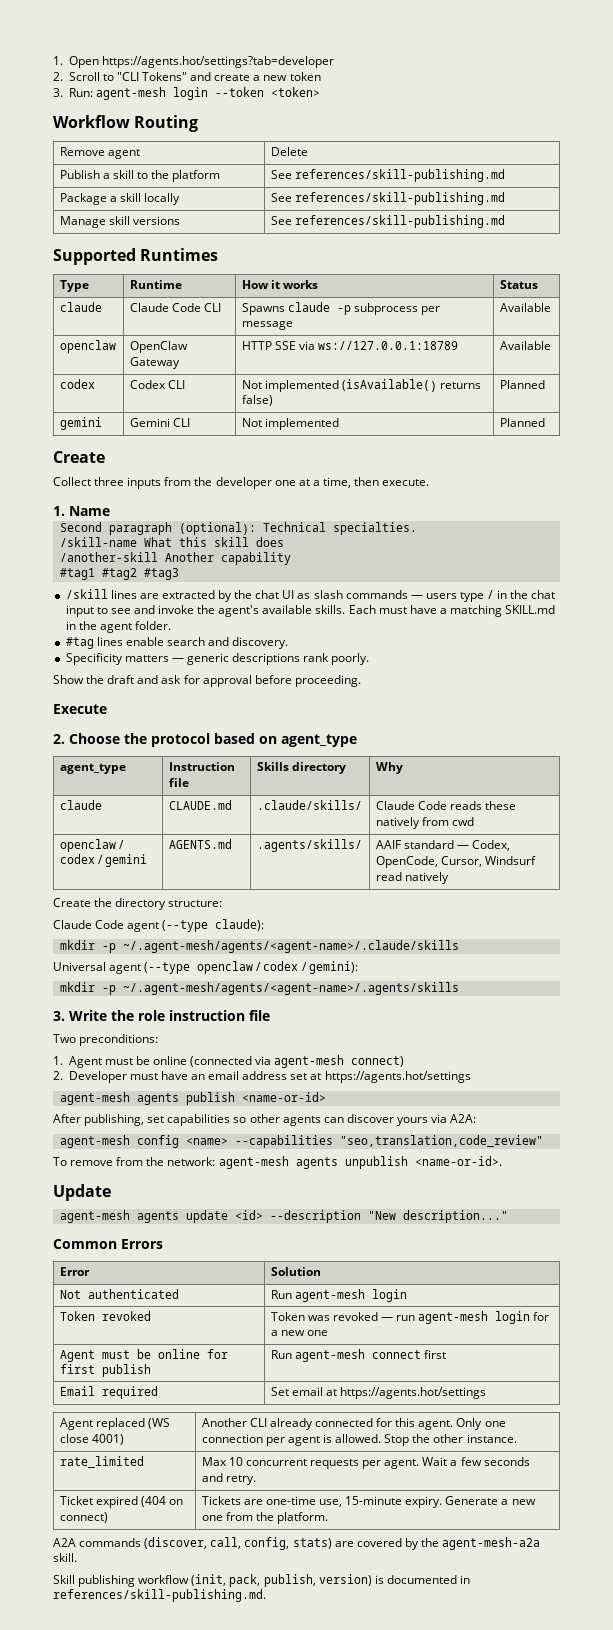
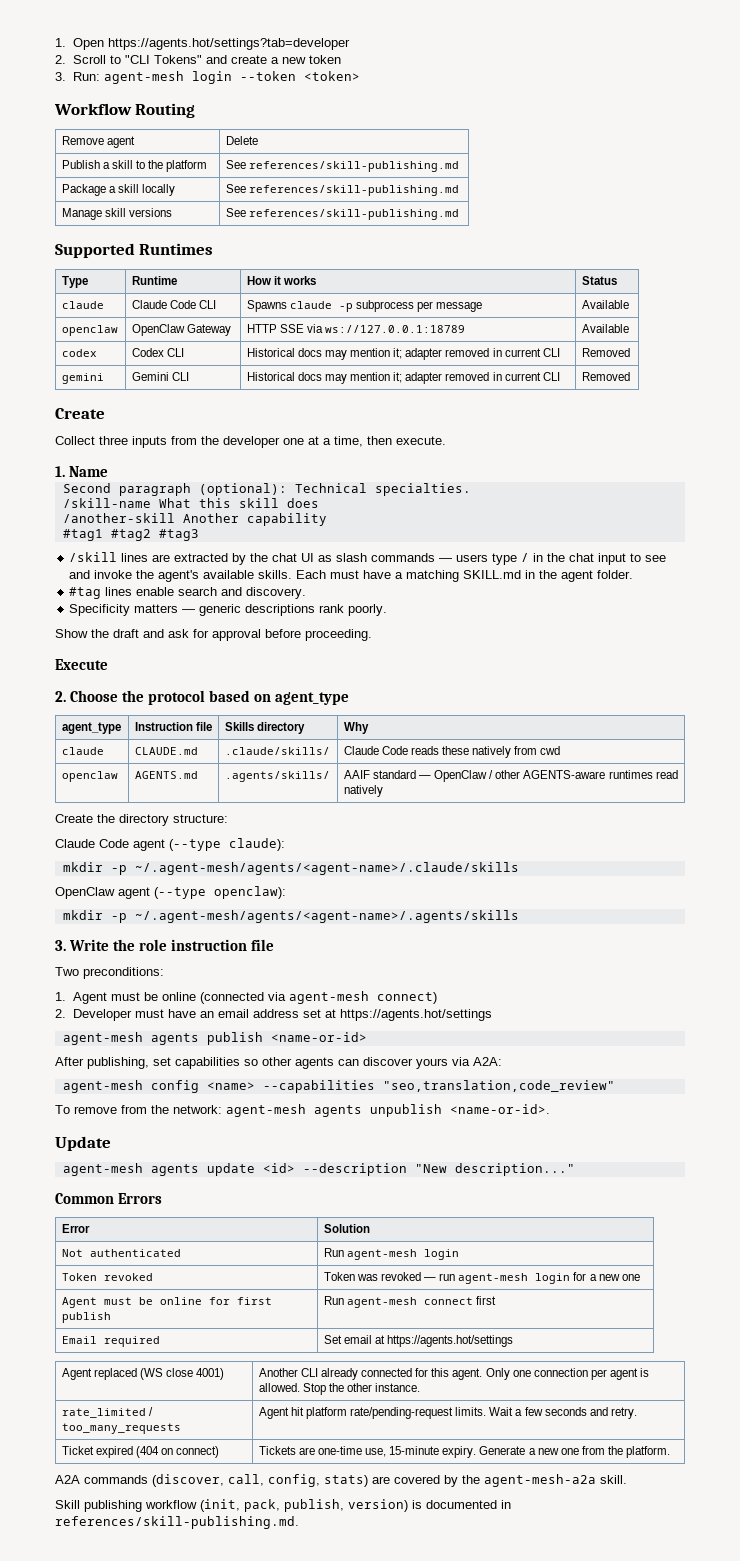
[241,379,482,392] [241,395,273,406] [499,380,545,389] [59,417,102,430] [129,418,190,427] [241,418,339,430] [499,418,545,427] Not implemented (isAvailable() returns false) | Planned // gemini | Gemini CLI | Not implemented | Planned -> [246,348,560,360] [581,348,630,357] [61,373,104,384] [131,372,189,381] [246,372,560,384] [581,372,630,381] Historical docs may mention it; adapter removed in current CLI | Removed // gemini | Gemini CLI | Historical docs may mention it; adapter removed in current CLI | Removed
[118,840,124,849] [59,854,147,867] / codex / gemini -> (118, 776) none
[472,840,511,851] [375,856,536,868] Codex, OpenCode, Cursor, Windsurf -> [434,770,653,782] OpenClaw / other AGENTS-aware runtimes
[53,961,358,974] Universal agent (--type openclaw / codex / gemini): -> [55,886,286,899] OpenClaw agent (--type openclaw):
[201,1457,420,1469] | Max 10 concurrent requests per agent. -> [148,1407,153,1416] [61,1423,181,1434] [258,1407,487,1419] / too_many_requests | Agent hit platform rate/pending-request limits.

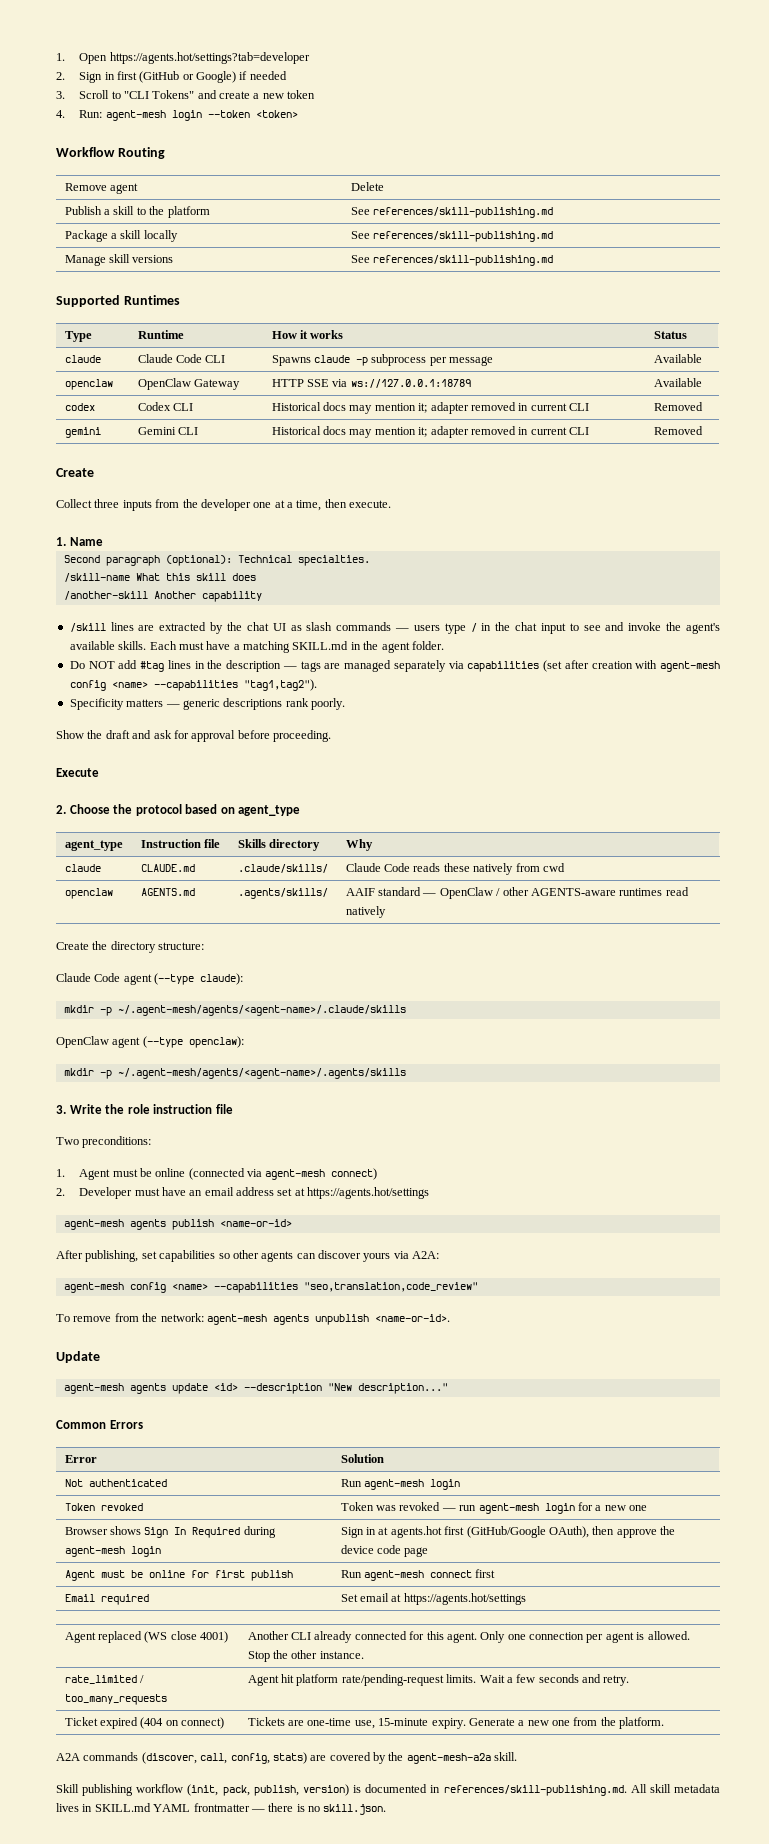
(66, 59) none -> [79,71,287,83] [56,91,65,99] Sign in first (GitHub or Google) if needed // 3.
[55,72,66,81] 3. -> [56,110,65,118] 4.
[62,529,199,541] // #tag1 #tag2 #tag3 -> (262, 596) none
[69,587,307,599] #tag lines enable search and discovery. -> [69,660,720,672] [69,679,317,691] Do NOT add #tag lines in the description — tags are managed separately via capabilities (set after creation with agent-mesh config <name> --capabilities "tag1,tag2").
(640, 1277) none -> [64,1526,276,1538] [64,1546,161,1557] [340,1526,676,1538] [340,1545,429,1557] // Browser shows Sign In Required during agent-mesh login | Sign in at agents.hot first (GitHub/Google OAuth), then approve the device code page
(299, 1522) none -> [630,1784,720,1793] [56,1803,387,1815] All skill metadata lives in SKILL.md YAML frontmatter — there is no skill.json.

